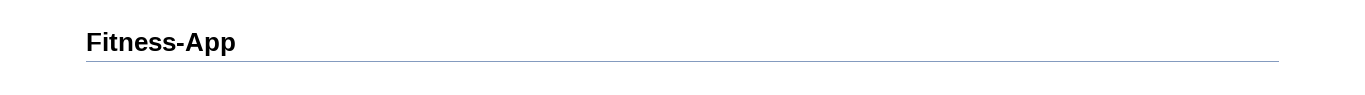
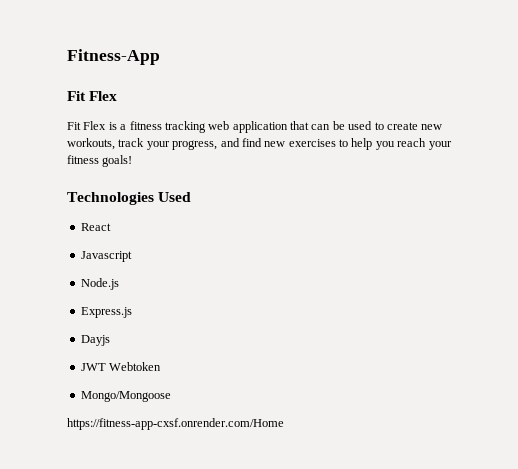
(236, 44) none -> [67,91,118,101] [67,121,443,133] [67,138,452,150] [67,155,133,167] [67,192,192,205] [80,223,111,231] [80,251,132,262] [80,278,119,290] [80,307,132,318] [80,335,110,346] [80,362,162,371] [80,391,171,402] [67,418,284,430] // Fit Flex // Fit Flex is a fitness tracking web application that can be used to create new workouts, track your progress, and find new exercises to help you reach your fitness goals! // Technologies Used // React // Javascript // Node.js // Express.js // Dayjs // JWT Webtoken // Mongo/Mongoose // https://fitness-app-cxsf.onrender.com/Home

